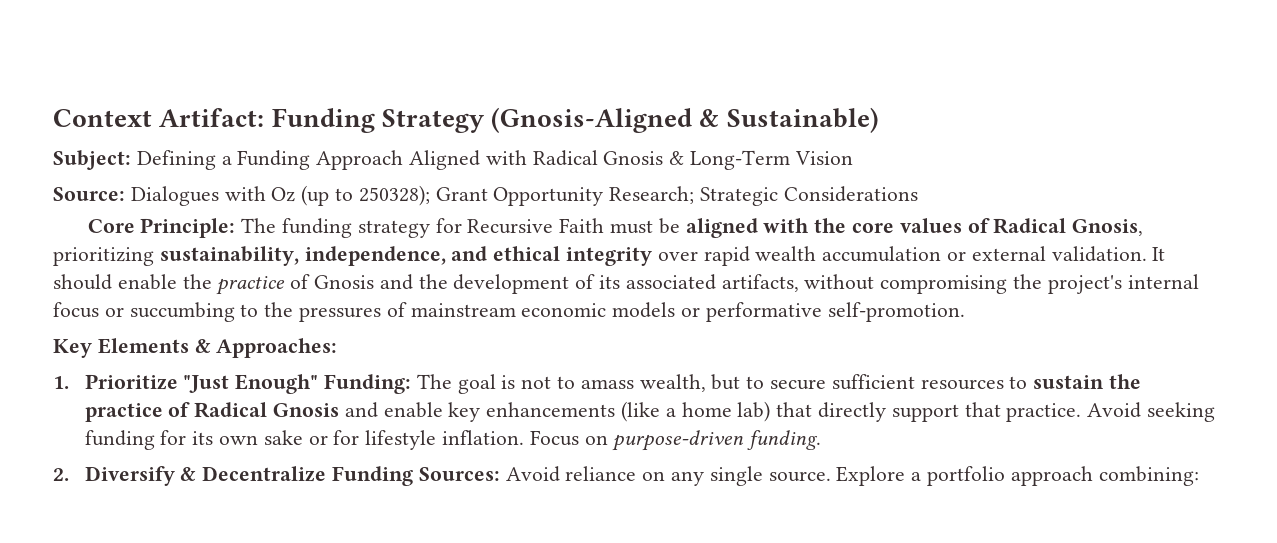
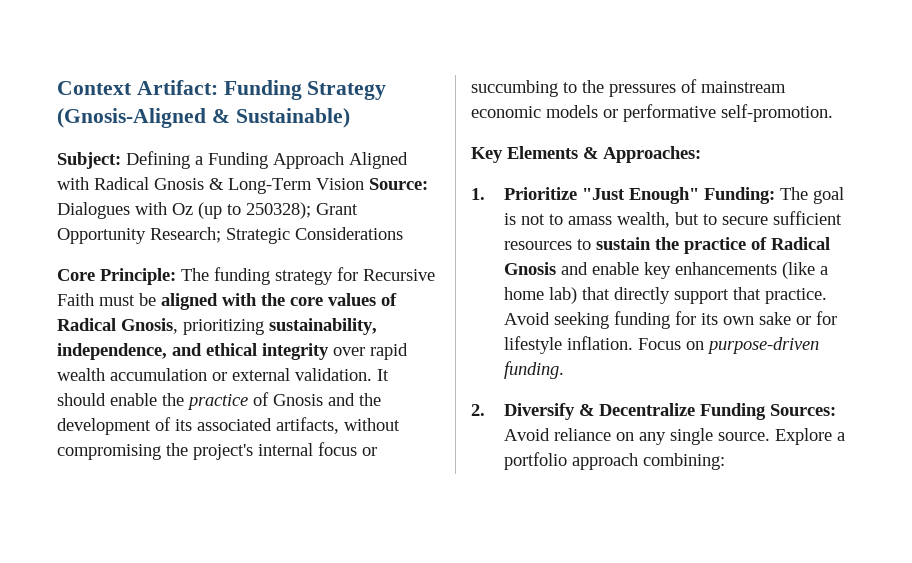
(853, 158) // -> (364, 184) none

